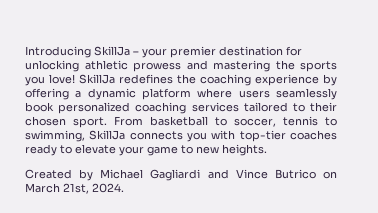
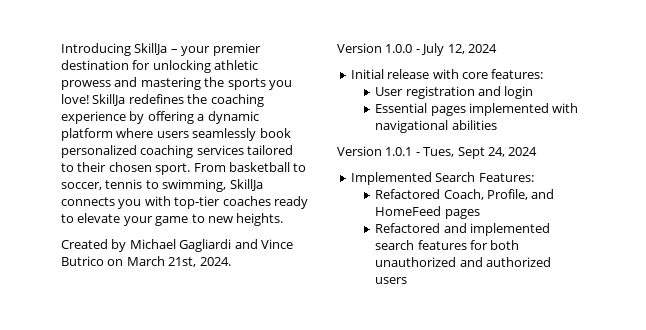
(124, 188) none -> [337,43,497,56] [350,69,544,79] [375,86,534,99] [375,103,579,116] [375,120,497,133] [337,146,538,159] [350,172,534,185] [375,189,555,200] [375,206,480,219] [375,223,550,236] [375,240,520,250] [375,257,551,267] [375,277,408,284] // Version 1.0.0 - July 12, 2024 // Initial release with core features: // User registration and login // Essential pages implemented with navigational abilities // Version 1.0.1 - Tues, Sept 24, 2024 // Implemented Search Features: // Refactored Coach, Profile, and HomeFeed pages // Refactored and implemented search features for both unauthorized and authorized users

